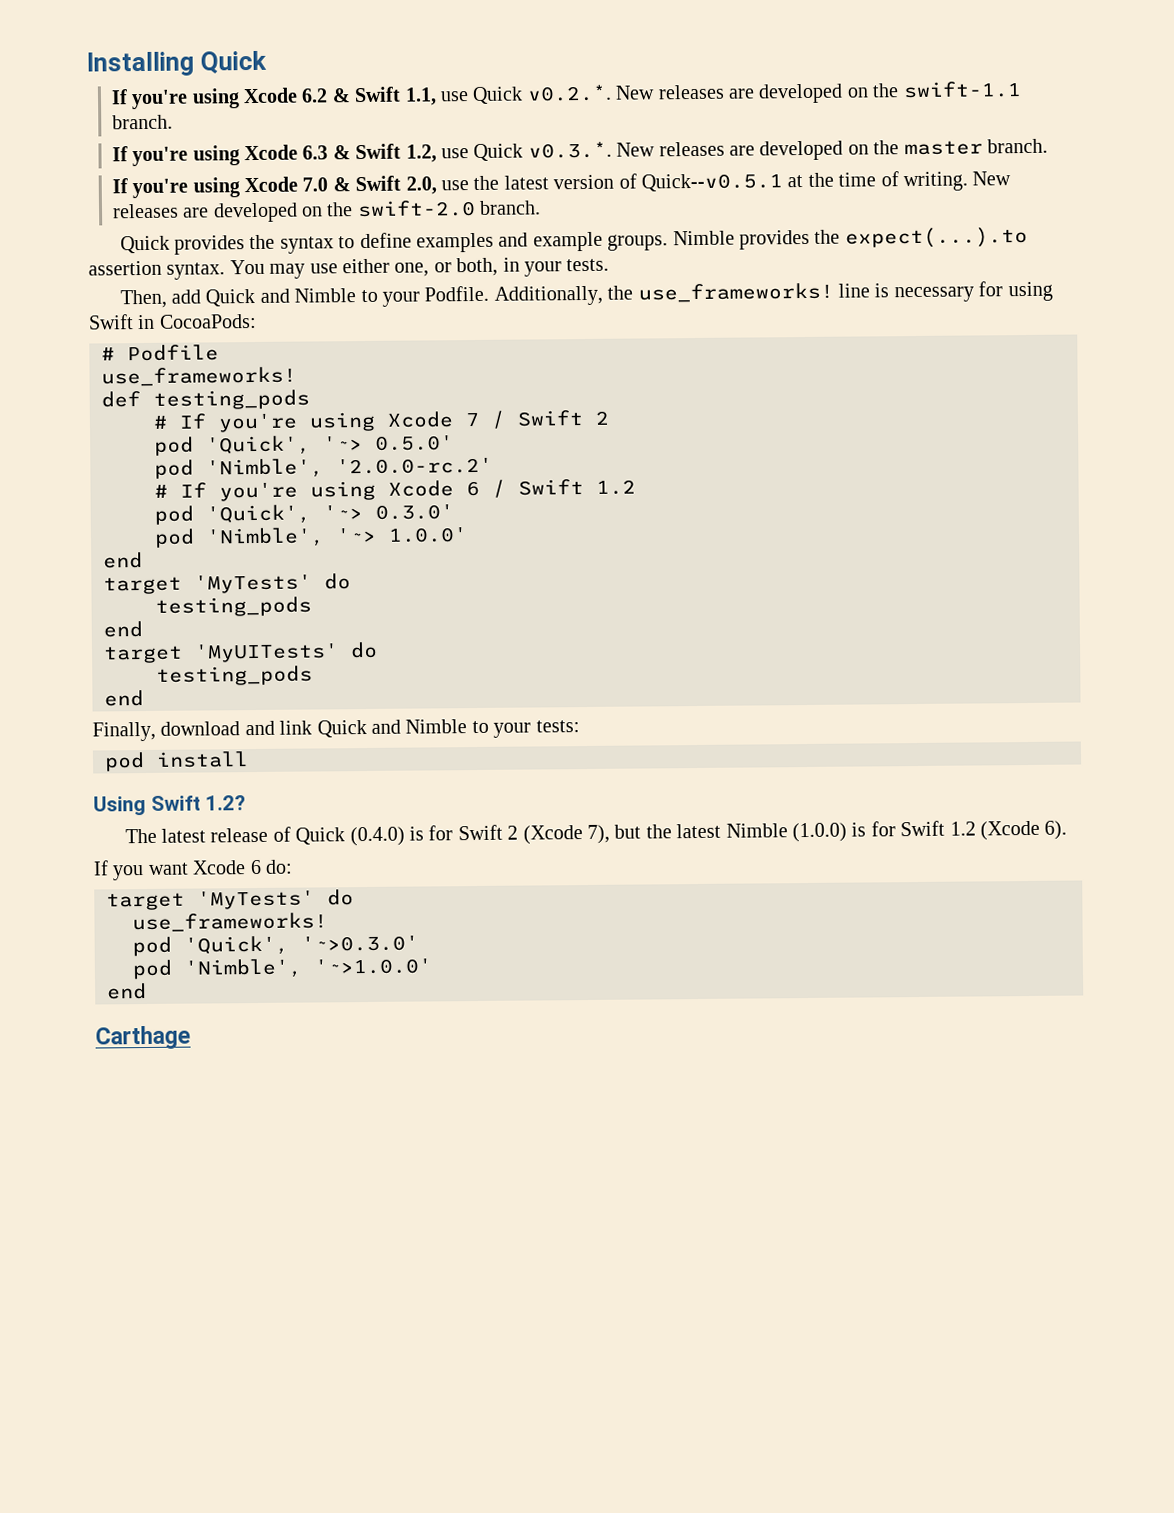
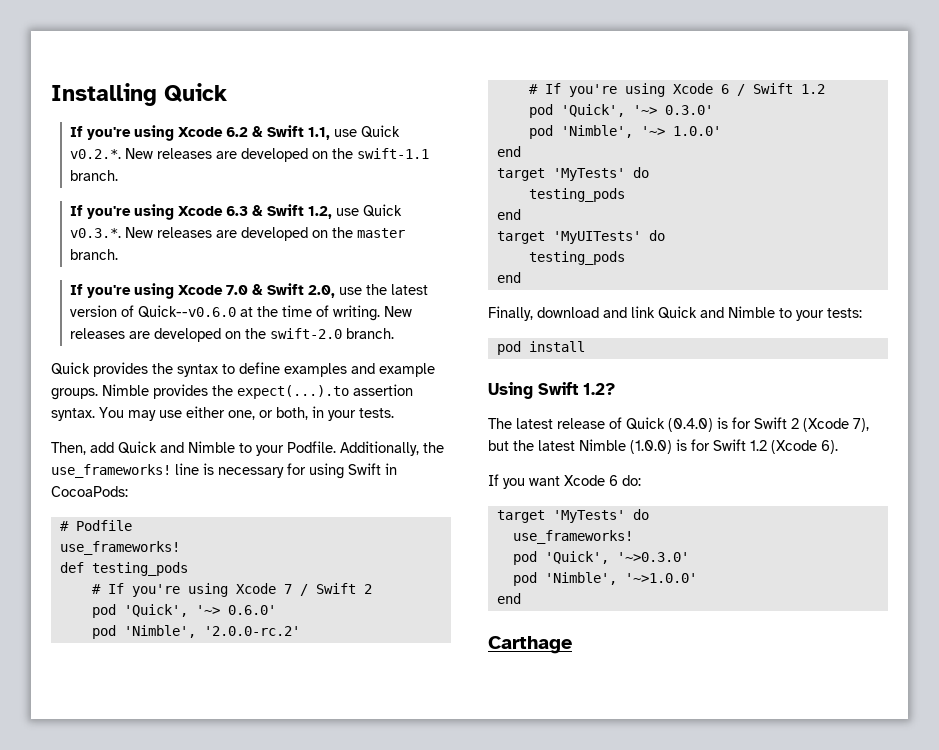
[640,173,783,192] Quick--v0.5.1 -> [138,305,237,318] Quick--v0.6.0
[375,435,454,451] 0.5.0' -> [227,605,276,615] 0.6.0'

